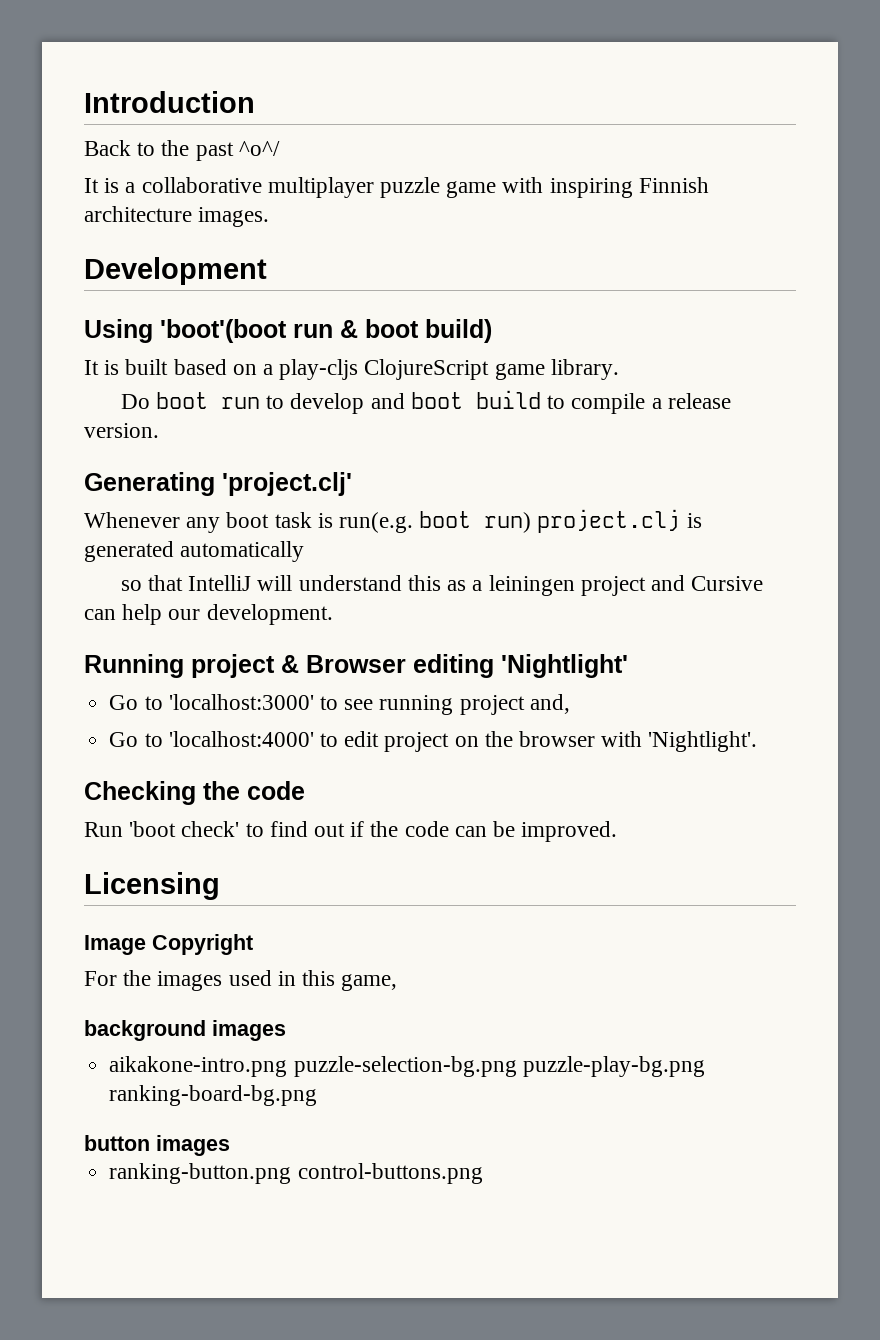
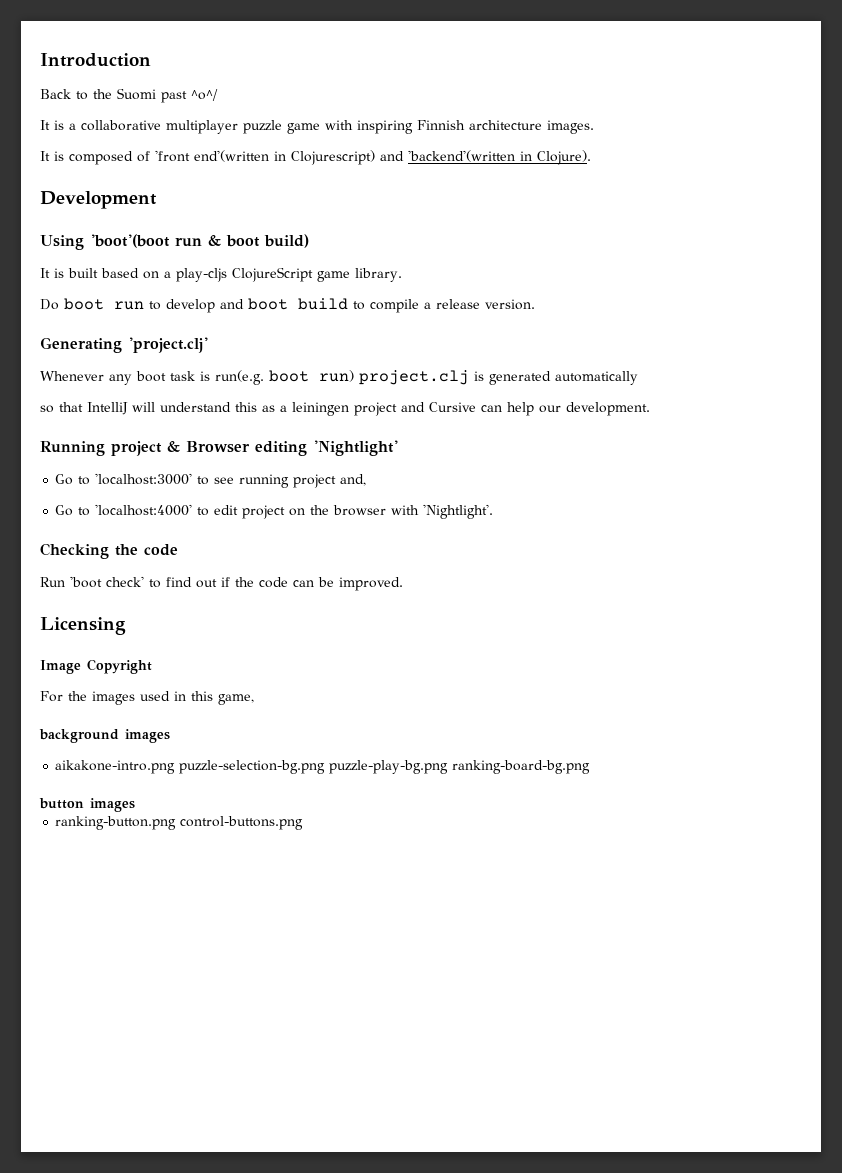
(190, 148) none -> [117,88,156,100] Suomi
(270, 217) none -> [40,150,591,165] // It is composed of 'front end'(written in Clojurescript) and 'backend'(written in Clojure).

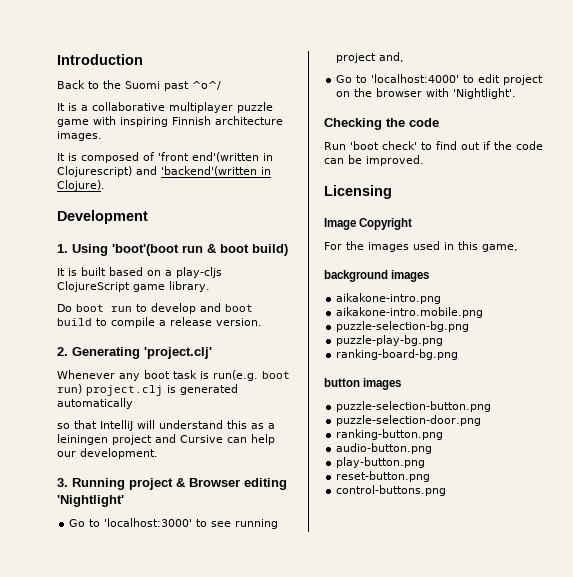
(157, 200) none -> [57,244,68,253] 1.
(535, 304) none -> [57,347,68,356] 2.
(650, 409) none -> [57,478,68,487] 3.
(176, 767) none -> [336,307,484,318] // aikakone-intro.mobile.png //
(326, 767) none -> (470, 326) //
(449, 767) none -> (444, 340) //
(135, 805) none -> [336,401,492,412] [336,415,482,426] // puzzle-selection-button.png // puzzle-selection-door.png
(177, 823) none -> [336,443,433,454] [336,457,426,468] [336,471,431,482] // audio-button.png // play-button.png // reset-button.png //

